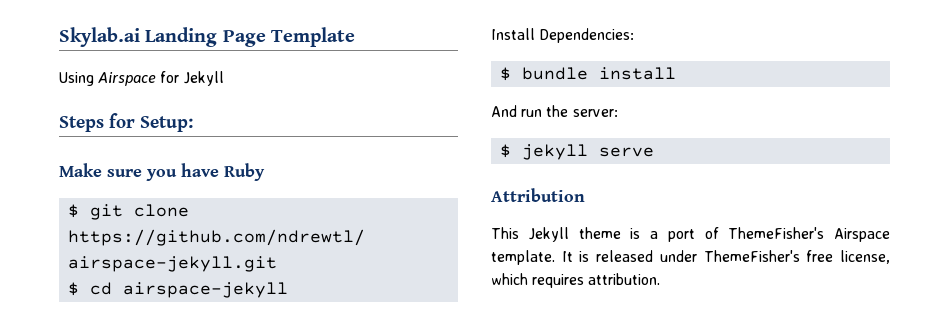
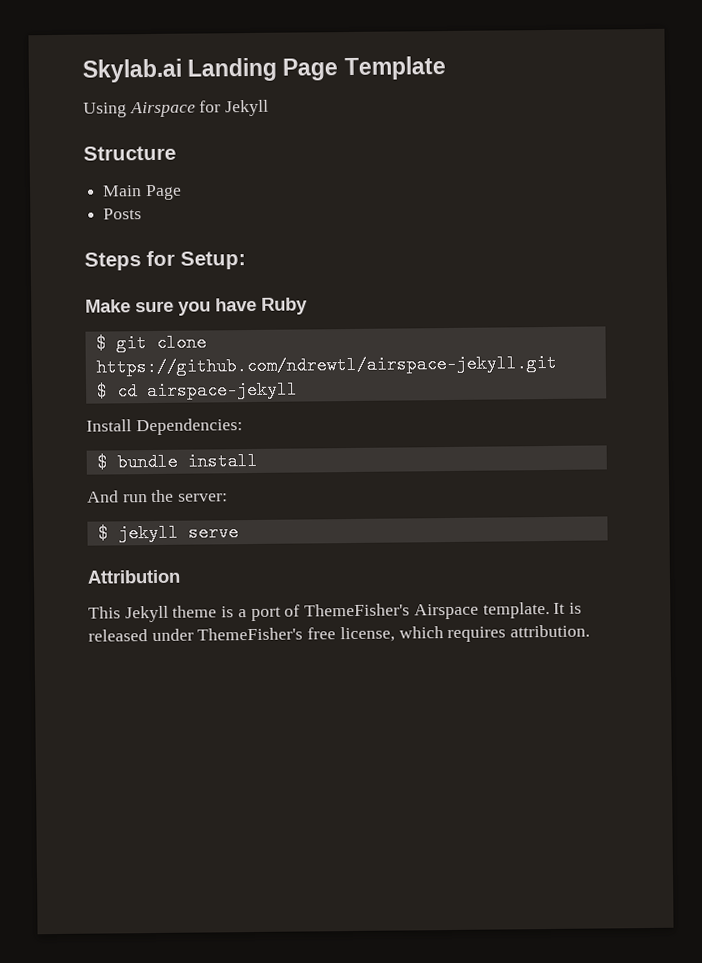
(224, 78) none -> [83,145,176,161] [102,184,182,201] [103,208,143,220] // Structure // Main Page // Posts

